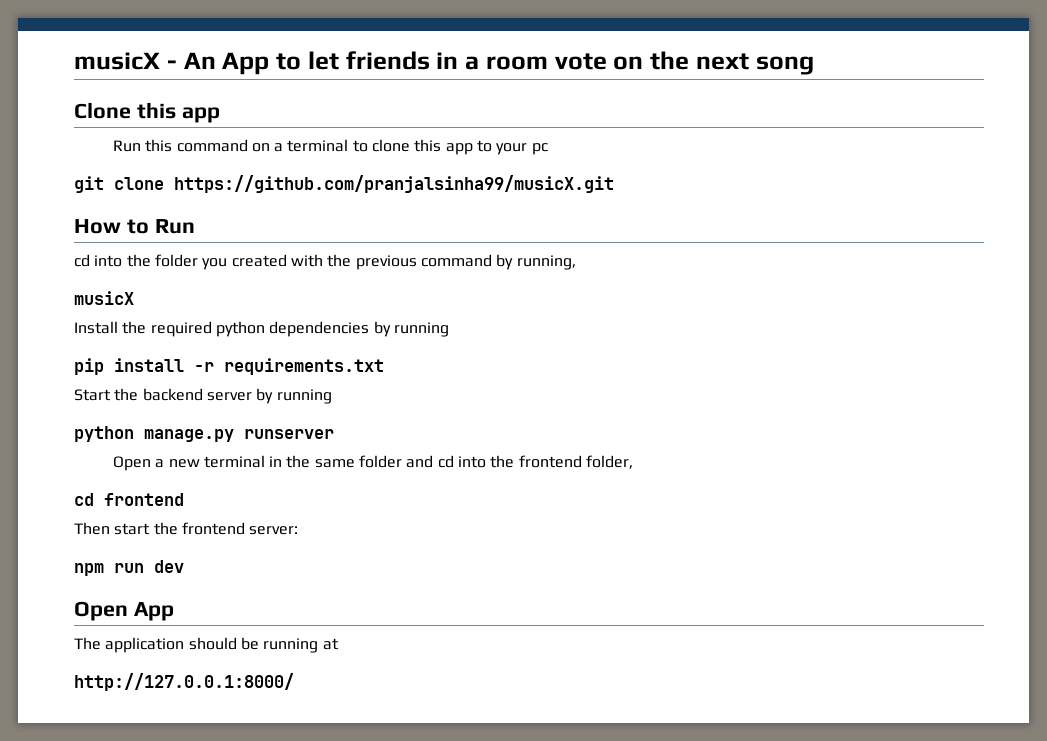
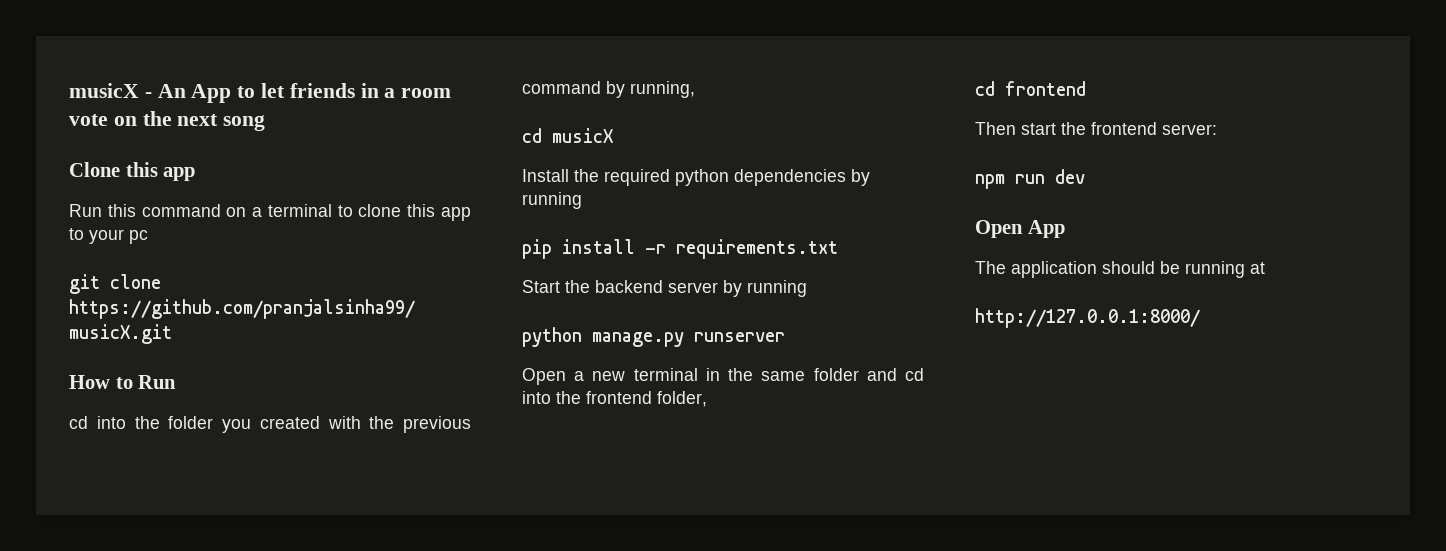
(576, 262) none -> [522,128,542,143] cd

